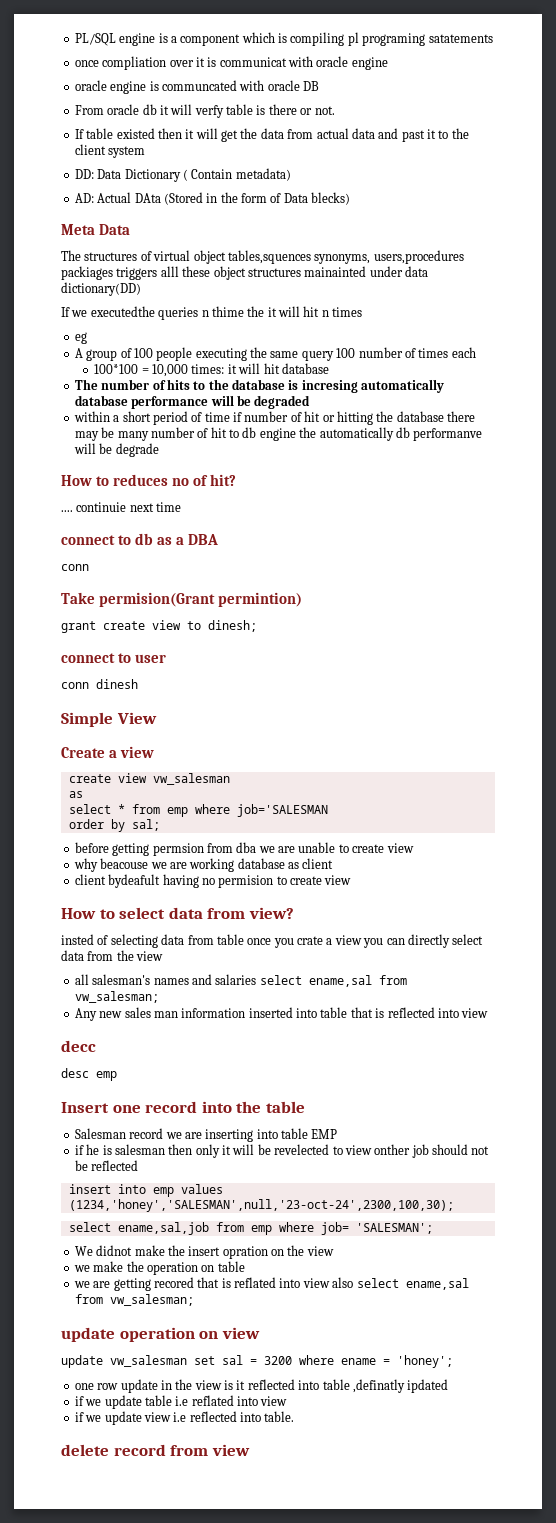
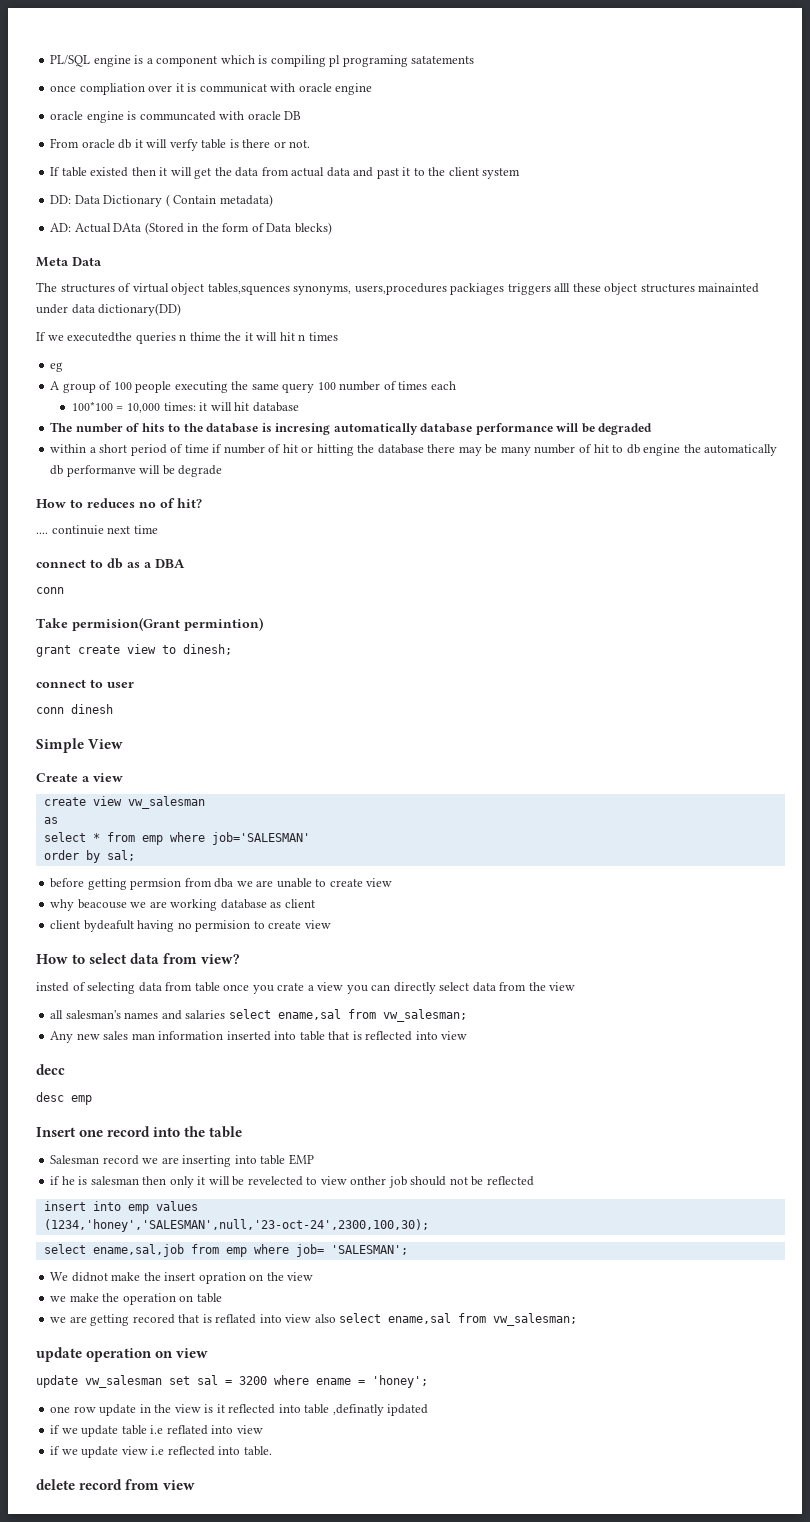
[236,804,328,817] job='SALESMAN -> [211,832,310,845] job='SALESMAN'

